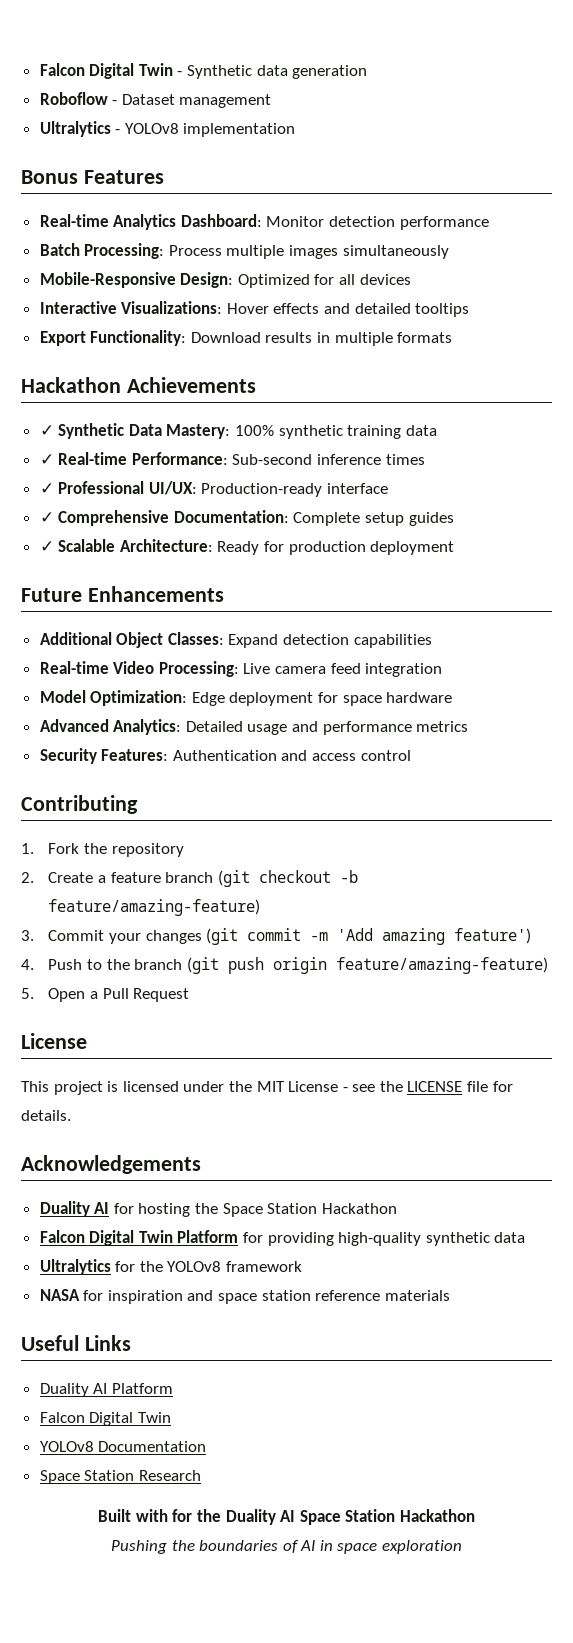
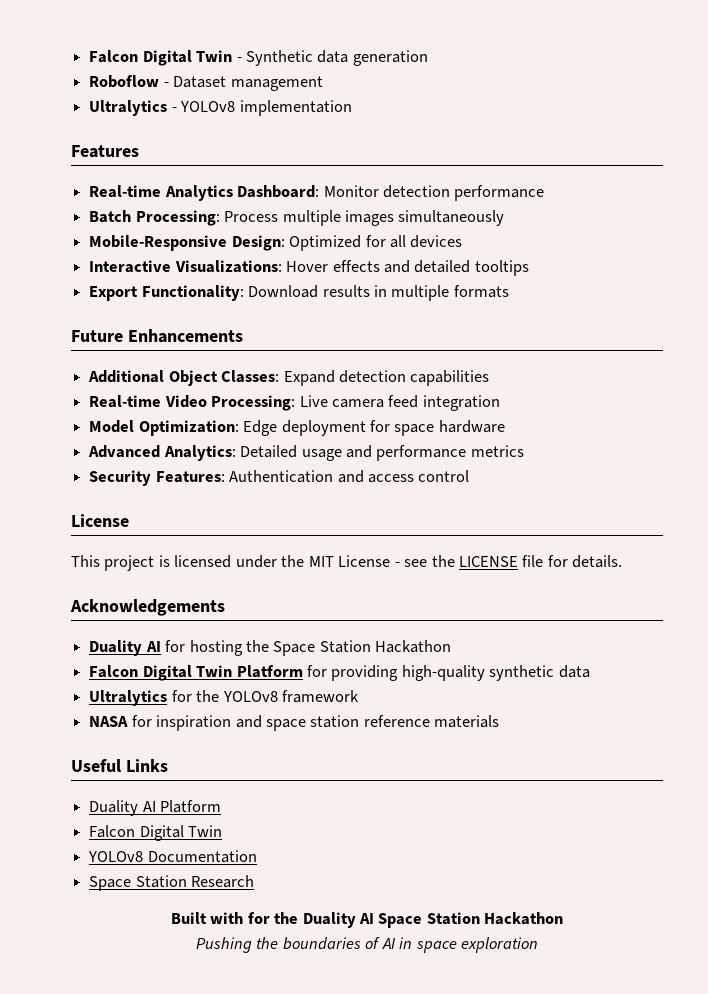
[21,170,78,184] Bonus -> (352, 108) none
[21,377,256,393] [39,423,437,439] [39,452,425,465] [39,481,389,497] [39,510,454,526] [39,539,455,555] // Hackathon Achievements // ✓ Synthetic Data Mastery: 100% synthetic training data // ✓ Real-time Performance: Sub-second inference times // ✓ Professional UI/UX: Production-ready interface // ✓ Comprehensive Documentation: Complete setup guides // ✓ Scalable Architecture: Ready for production deployment -> (509, 291) none
[21,795,138,814] [21,843,184,857] [21,870,358,887] [48,899,261,916] [21,928,532,945] [21,957,548,974] [21,988,190,1002] // Contributing // 1. Fork the repository // 2. Create a feature branch (git checkout -b feature/amazing-feature) // 3. Commit your changes (git commit -m 'Add amazing feature') // 4. Push to the branch (git push origin feature/amazing-feature) // 5. Open a Pull Request -> (470, 476) none

